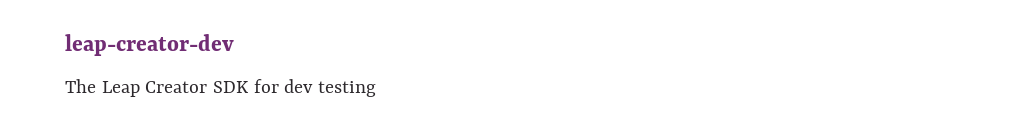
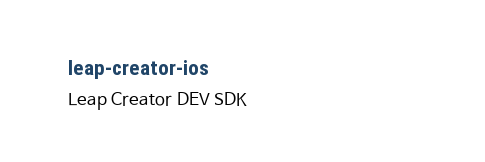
[65,34,234,56] [65,79,377,97] leap-creator-dev // The Leap Creator SDK for dev testing -> [68,60,209,79] [68,92,248,110] leap-creator-ios // Leap Creator DEV SDK

